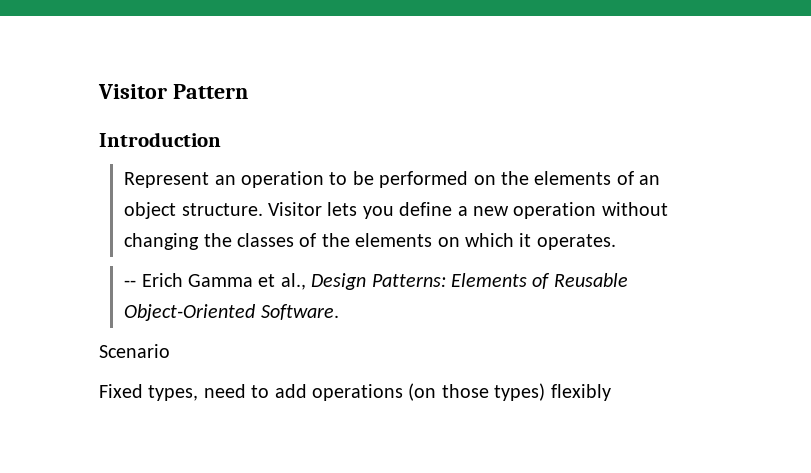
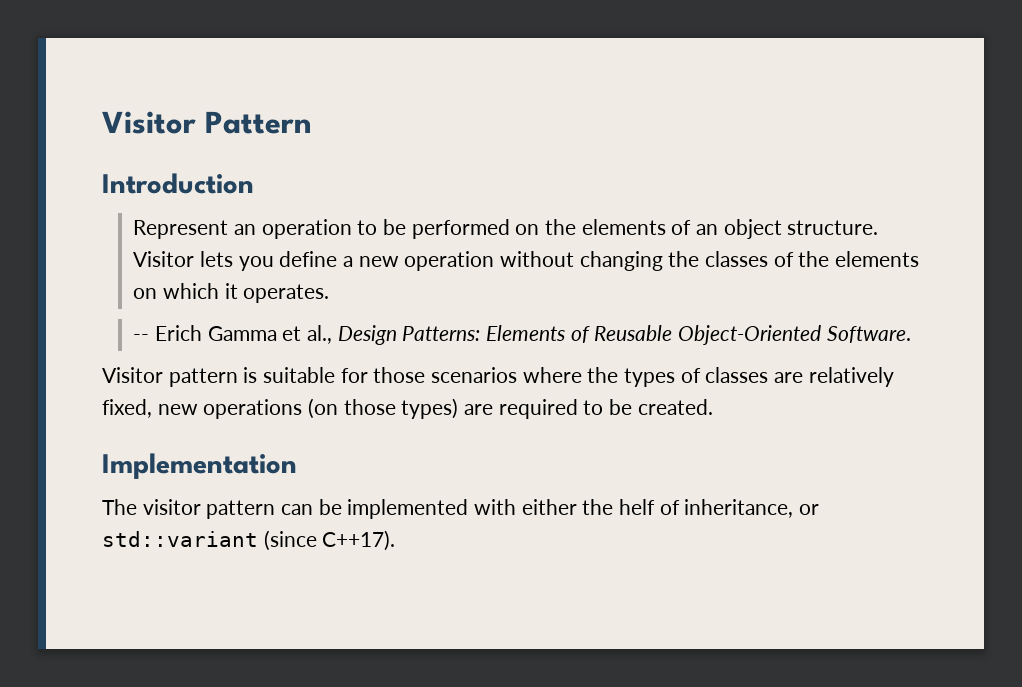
[99,344,170,358] [99,383,611,401] Scenario // Fixed types, need to add operations (on those types) flexibly -> [102,367,894,387] [102,398,713,419] [102,453,297,479] [102,499,820,519] [102,530,396,551] Visitor pattern is suitable for those scenarios where the types of classes are relatively fixed, new operations (on those types) are required to be created. // Implementation // The visitor pattern can be implemented with either the helf of inheritance, or std::variant (since C++17).

